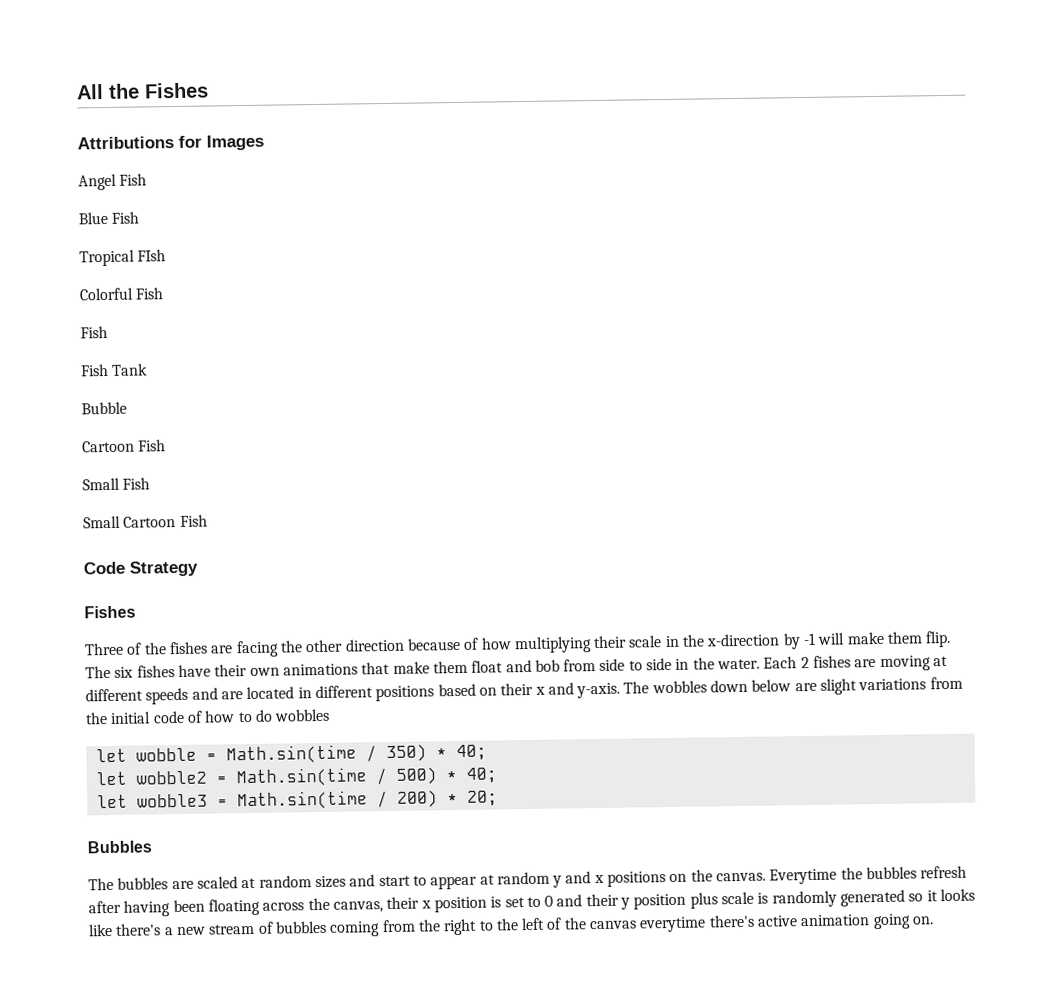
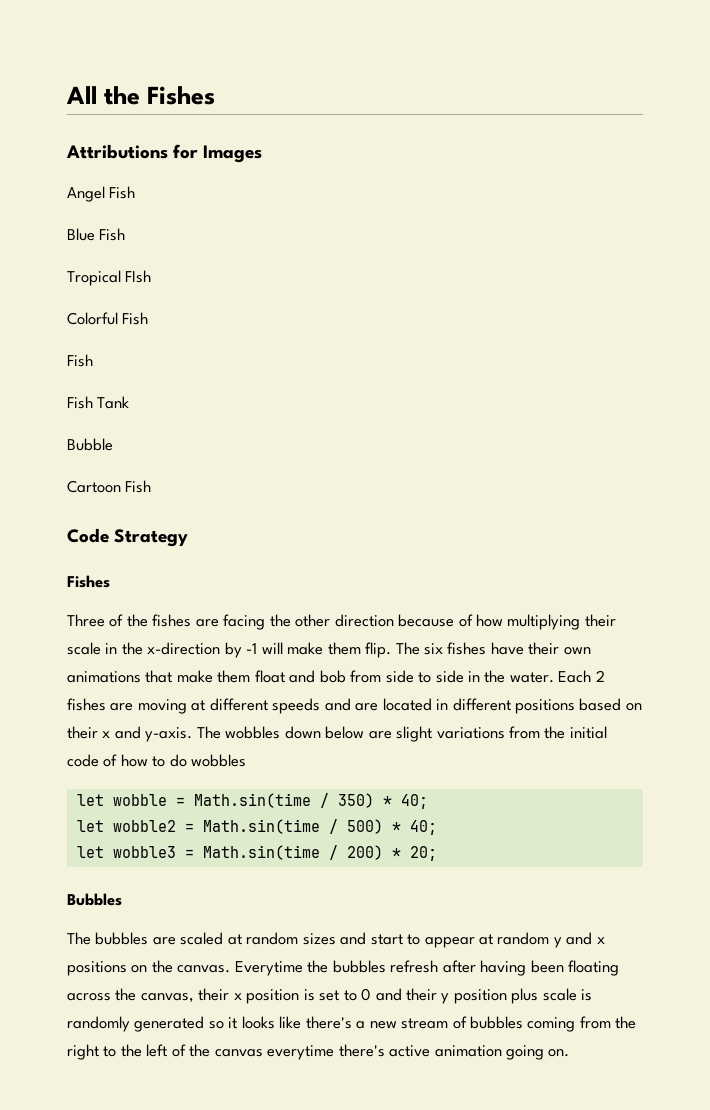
[82,477,151,491] [83,514,208,529] // Small Fish // Small Cartoon Fish -> (152, 486) none

